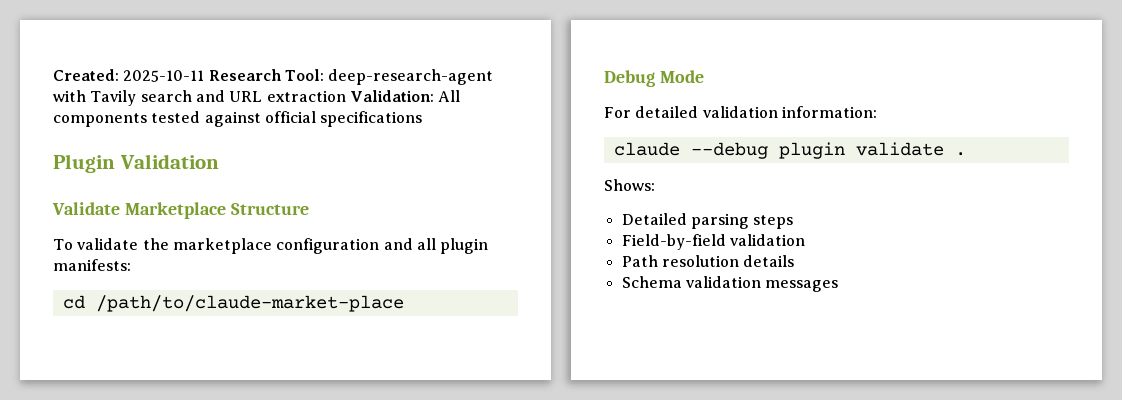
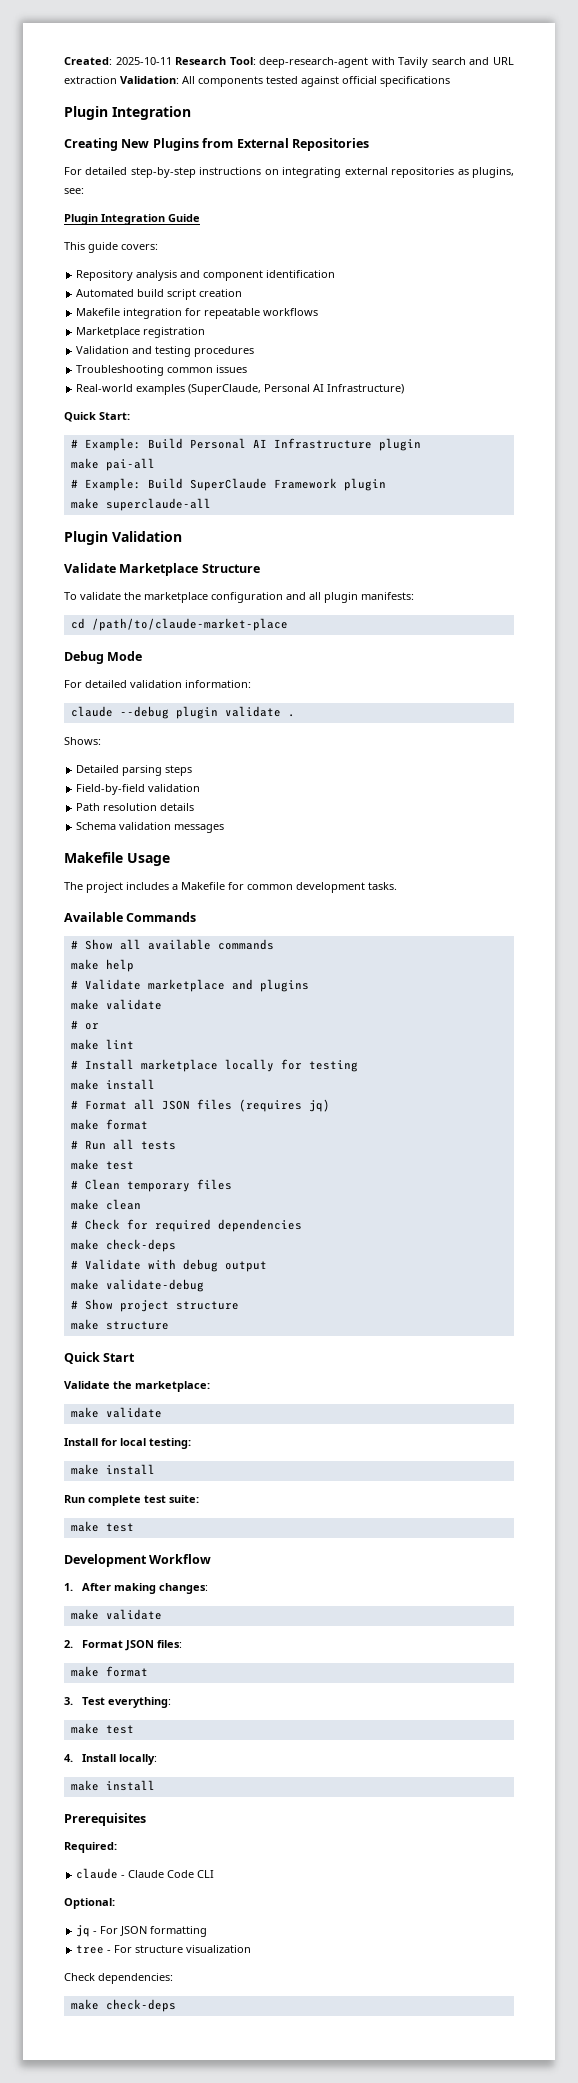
(423, 119) none -> [64,106,191,120] [64,138,369,151] [64,167,515,178] [64,188,84,194] [64,214,200,225] [64,242,158,253] [76,270,336,281] [76,289,243,300] [76,308,319,319] [76,327,206,338] [76,346,255,357] [76,365,248,376] [76,384,405,395] [64,412,130,422] [70,438,421,451] [70,458,155,471] [70,478,386,491] [70,498,211,511] // Plugin Integration // Creating New Plugins from External Repositories // For detailed step-by-step instructions on integrating external repositories as plugins, see: // Plugin Integration Guide // This guide covers: // Repository analysis and component identification // Automated build script creation // Makefile integration for repeatable workflows // Marketplace registration // Validation and testing procedures // Troubleshooting common issues // Real-world examples (SuperClaude, Personal AI Infrastructure) // Quick Start: // # Example: Build Personal AI Infrastructure plugin // make pai-all // # Example: Build SuperClaude Framework plugin // make superclaude-all
(839, 286) none -> [64,852,170,866] [64,882,397,893] [64,912,197,922] [70,939,274,950] [70,959,134,972] [70,979,309,992] [70,999,162,1010] [70,1020,99,1030] [70,1039,134,1050] [70,1059,358,1072] [70,1079,155,1090] [70,1099,330,1112] [70,1119,148,1130] [70,1139,176,1150] [70,1159,134,1170] [70,1179,232,1192] [70,1199,141,1210] [70,1219,302,1232] [70,1239,176,1252] [70,1259,267,1272] [70,1279,204,1292] [70,1299,239,1312] [70,1319,169,1330] [64,1352,136,1364] [64,1381,210,1392] [70,1407,162,1418] [64,1438,191,1449] [70,1464,155,1475] [64,1495,199,1506] [70,1521,134,1532] [64,1554,212,1567] [64,1583,209,1594] [70,1609,162,1620] [64,1640,183,1651] [70,1666,148,1677] [64,1697,172,1708] [70,1723,134,1734] [64,1754,158,1765] [70,1780,155,1791] [64,1813,146,1826] [64,1842,117,1853] [76,1868,215,1879] [64,1898,115,1909] [76,1925,208,1937] [76,1945,252,1954] [64,1973,173,1984] [70,1999,176,2012] // Makefile Usage // The project includes a Makefile for common development tasks. // Available Commands // # Show all available commands // make help // # Validate marketplace and plugins // make validate // # or // make lint // # Install marketplace locally for testing // make install // # Format all JSON files (requires jq) // make format // # Run all tests // make test // # Clean temporary files // make clean // # Check for required dependencies // make check-deps // # Validate with debug output // make validate-debug // # Show project structure // make structure // Quick Start // Validate the marketplace: // make validate // Install for local testing: // make install // Run complete test suite: // make test // Development Workflow // 1. After making changes: // make validate // 2. Format JSON files: // make format // 3. Test everything: // make test // 4. Install locally: // make install // Prerequisites // Required: // claude - Claude Code CLI // Optional: // jq - For JSON formatting // tree - For structure visualization // Check dependencies: // make check-deps

